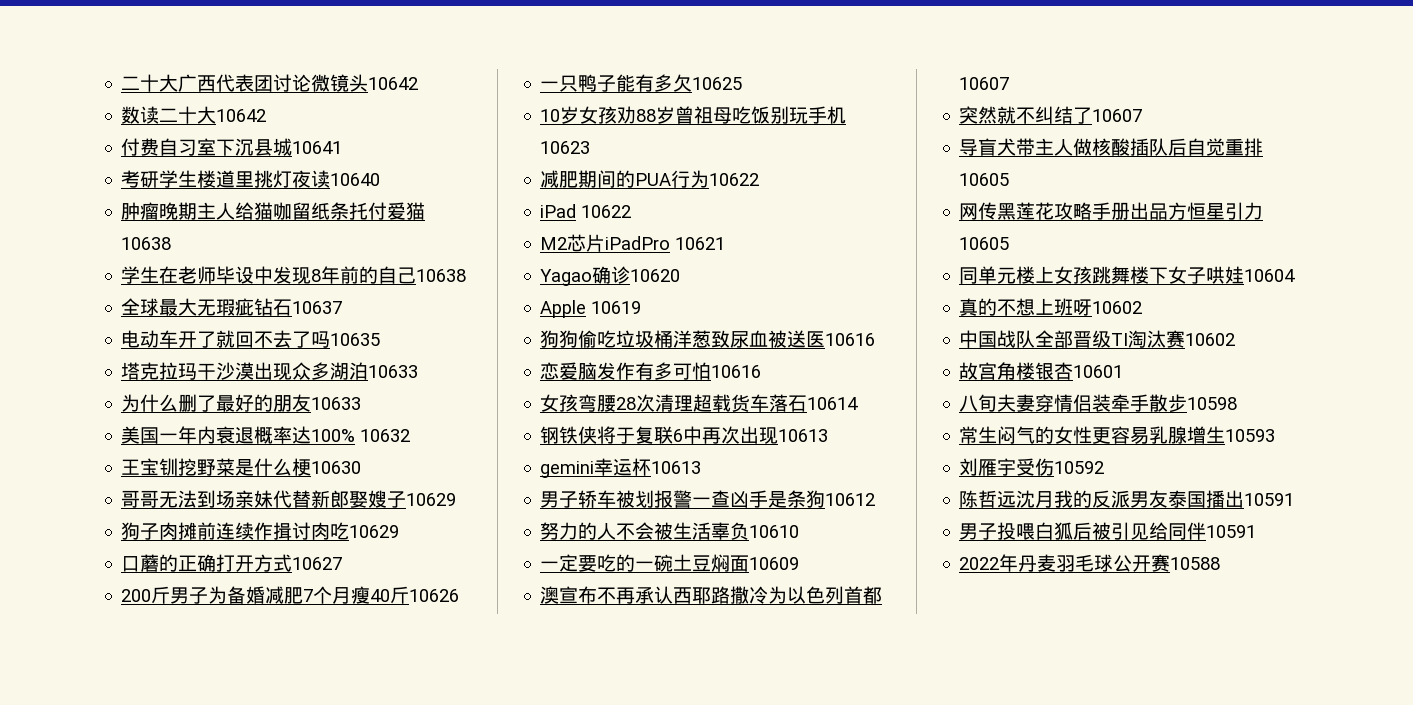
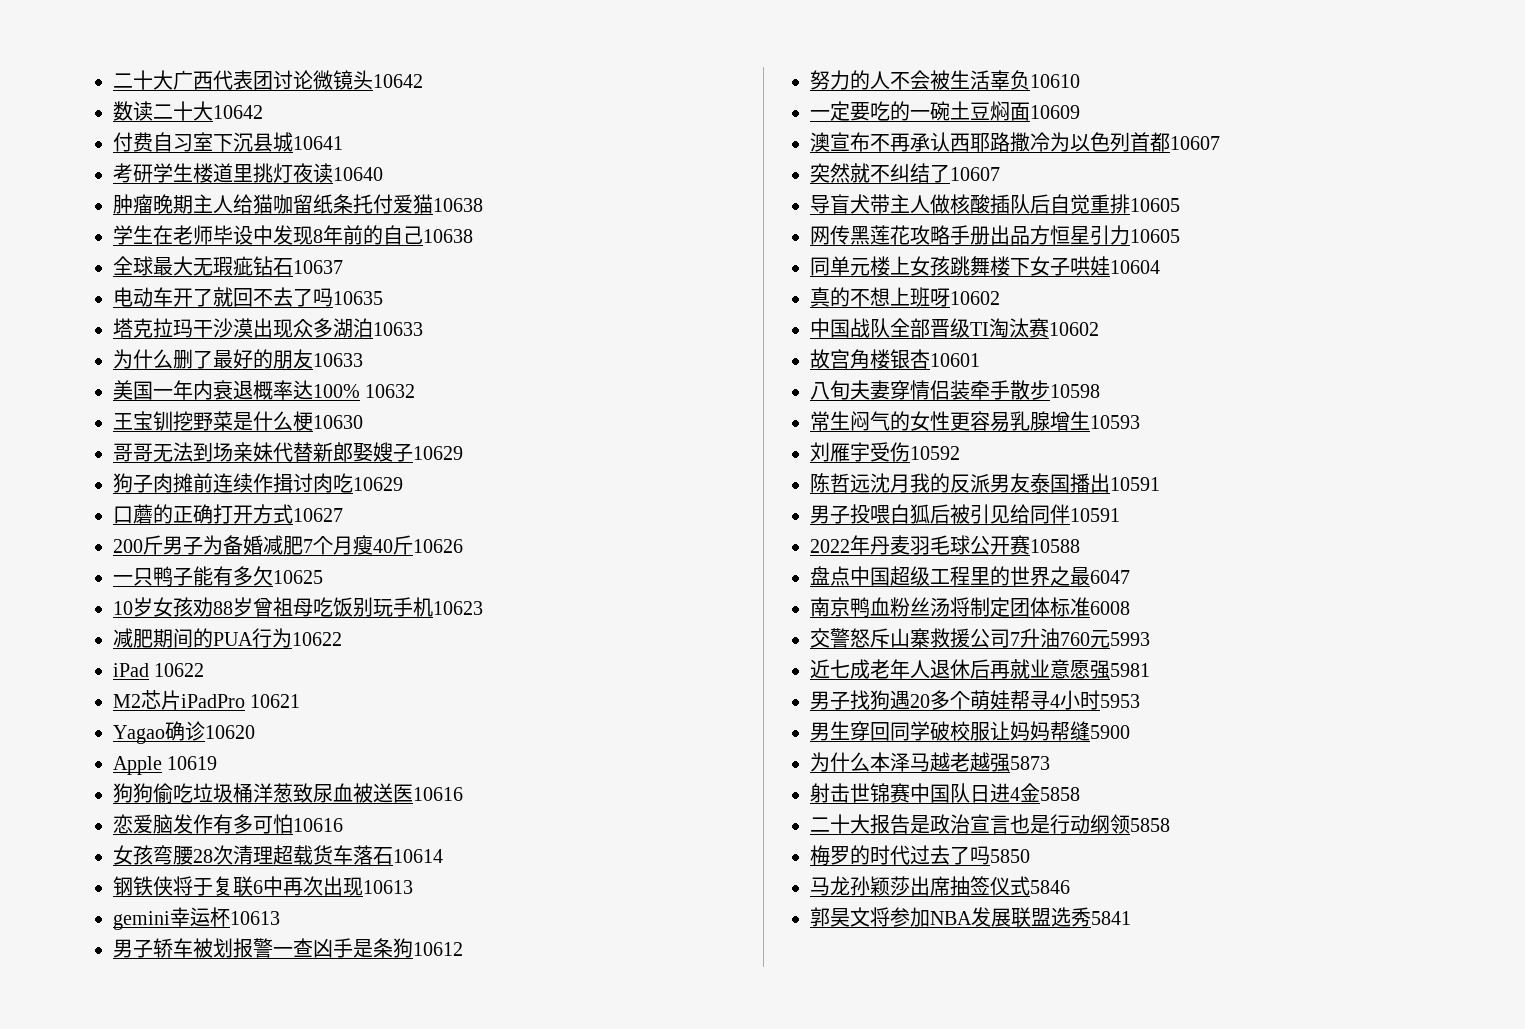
(1221, 563) none -> [810,566,1130,586] [810,597,1130,618] [810,628,1150,648] [810,659,1150,679] [810,690,1140,710] [810,721,1130,741] [810,752,1050,772] [810,783,1080,803] [810,814,1170,834] [810,845,1030,866] [810,876,1070,896] [810,907,1131,928] // 盘点中国超级工程里的世界之最6047 // 南京鸭血粉丝汤将制定团体标准6008 // 交警怒斥山寨救援公司7升油760元5993 // 近七成老年人退休后再就业意愿强5981 // 男子找狗遇20多个萌娃帮寻4小时5953 // 男生穿回同学破校服让妈妈帮缝5900 // 为什么本泽马越老越强5873 // 射击世锦赛中国队日进4金5858 // 二十大报告是政治宣言也是行动纲领5858 // 梅罗的时代过去了吗5850 // 马龙孙颖莎出席抽签仪式5846 // 郭昊文将参加NBA发展联盟选秀5841

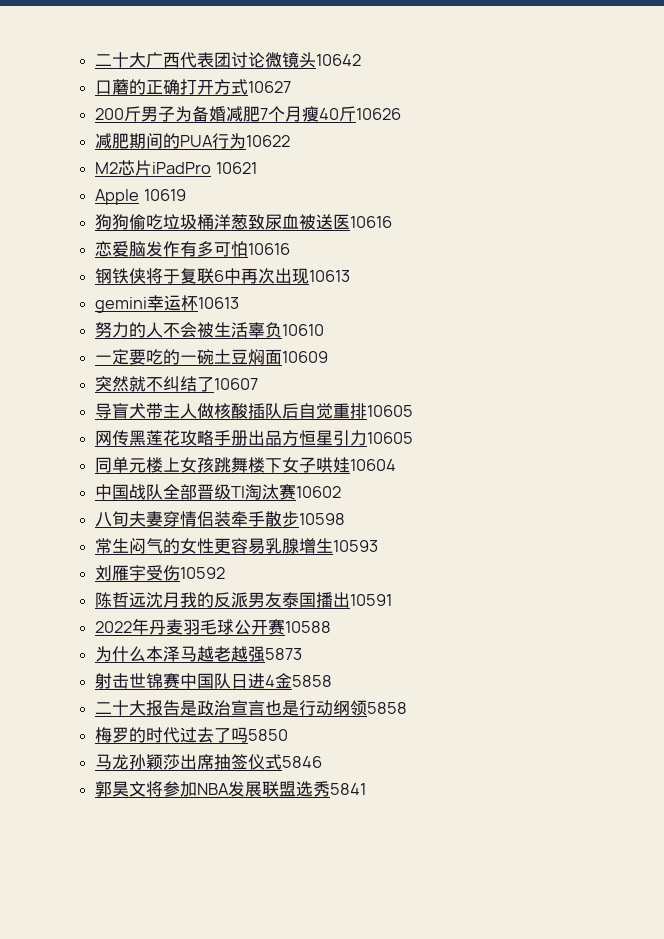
[113,101,263,121] [113,132,343,152] [113,163,383,183] [113,194,483,214] [113,225,473,245] [113,256,343,276] [113,287,383,307] [113,318,423,338] [113,349,363,369] [113,380,416,400] [113,411,363,431] [113,442,463,462] [113,473,403,493] // 数读二十大10642 // 付费自习室下沉县城10641 // 考研学生楼道里挑灯夜读10640 // 肿瘤晚期主人给猫咖留纸条托付爱猫10638 // 学生在老师毕设中发现8年前的自己10638 // 全球最大无瑕疵钻石10637 // 电动车开了就回不去了吗10635 // 塔克拉玛干沙漠出现众多湖泊10633 // 为什么删了最好的朋友10633 // 美国一年内衰退概率达100% 10632 // 王宝钏挖野菜是什么梗10630 // 哥哥无法到场亲妹代替新郎娶嫂子10629 // 狗子肉摊前连续作揖讨肉吃10629 -> (362, 60) none
[113,566,323,587] [113,597,483,617] // 一只鸭子能有多欠10625 // 10岁女孩劝88岁曾祖母吃饭别玩手机10623 -> (402, 114) none
[113,663,205,677] // iPad 10622 -> (291, 141) none
[113,721,255,744] // Yagao确诊10620 -> (257, 168) none
[113,845,443,865] // 女孩弯腰28次清理超载货车落石10614 -> (291, 249) none
[113,938,463,958] // 男子轿车被划报警一查凶手是条狗10612 -> (240, 303) none
[810,132,1220,152] // 澳宣布不再承认西耶路撒冷为以色列首都10607 -> (329, 357) none
[810,287,1000,307] // 真的不想上班呀10602 -> (397, 465) none
[810,349,980,369] // 故宫角楼银杏10601 -> (342, 492) none
[810,504,1120,524] // 男子投喂白狐后被引见给同伴10591 -> (393, 600) none
[810,566,1130,586] [810,597,1130,618] [810,628,1150,648] [810,659,1150,679] [810,690,1140,710] [810,721,1130,741] // 盘点中国超级工程里的世界之最6047 // 南京鸭血粉丝汤将制定团体标准6008 // 交警怒斥山寨救援公司7升油760元5993 // 近七成老年人退休后再就业意愿强5981 // 男子找狗遇20多个萌娃帮寻4小时5953 // 男生穿回同学破校服让妈妈帮缝5900 -> (332, 627) none

